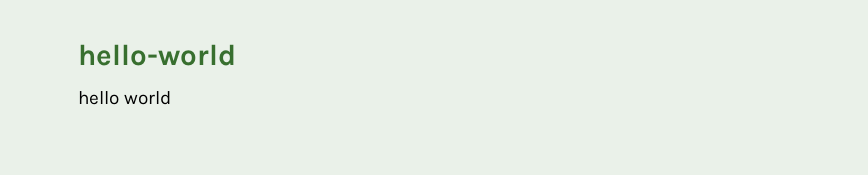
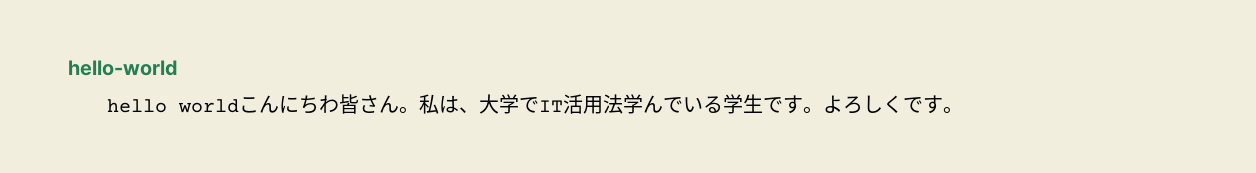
(172, 98) none -> [238,94,963,114] こんにちわ皆さん。私は、大学でIT活用法学んでいる学生です。よろしくです。

